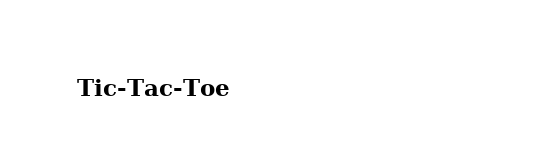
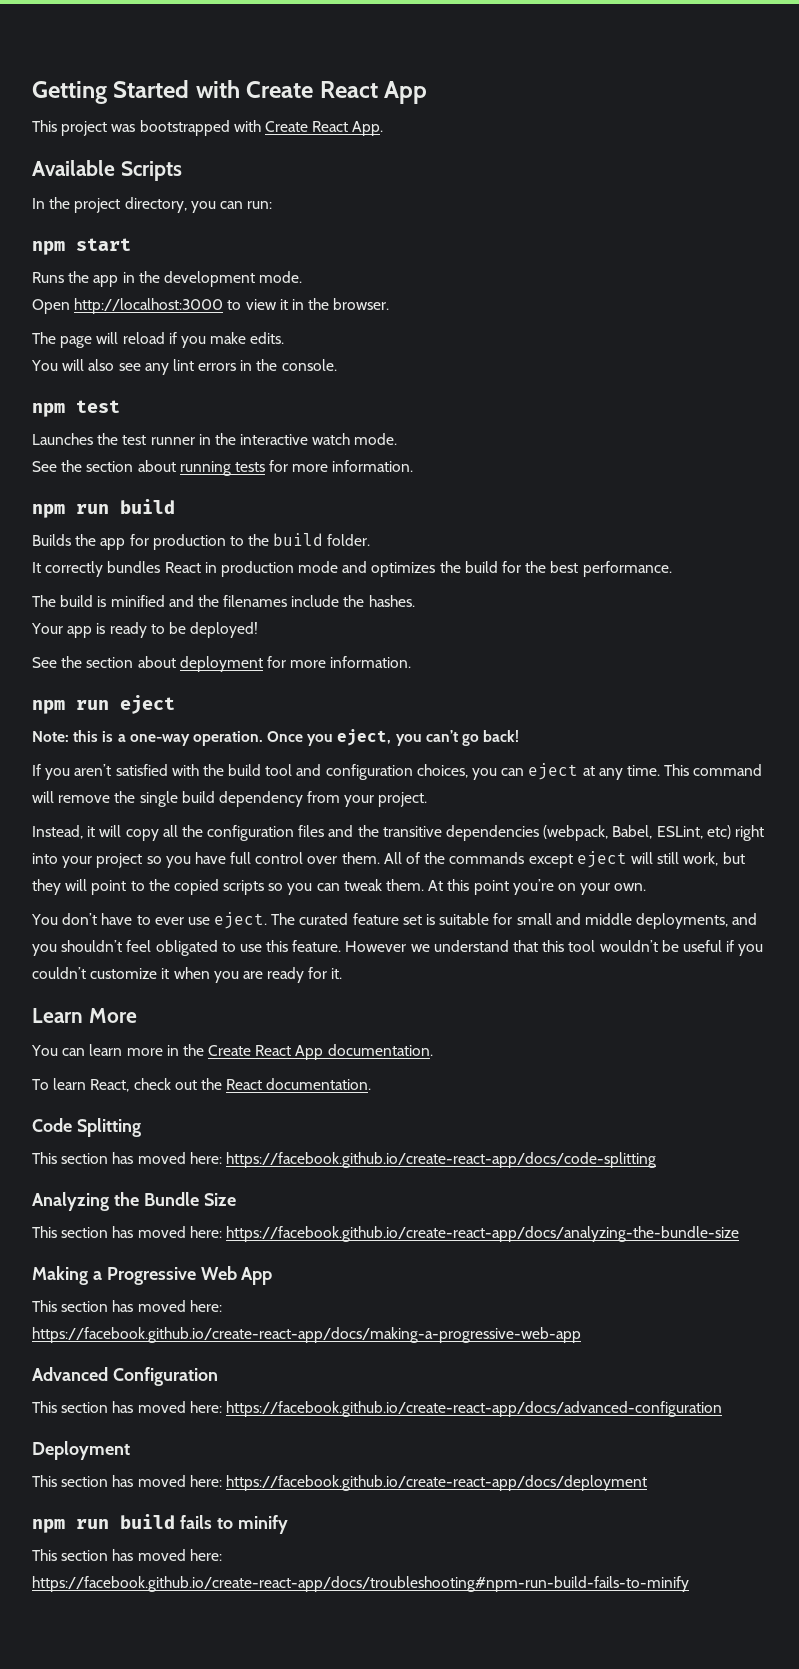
[77,79,230,96] Tic-Tac-Toe -> [32,80,428,104] [32,120,384,136] [32,160,182,181] [32,197,273,213] [32,238,131,255] [32,271,303,287] [32,298,390,314] [32,332,285,348] [31,359,337,375] [32,400,120,417] [32,433,398,445] [32,460,414,476] [32,499,175,518] [32,533,371,550] [32,561,672,577] [32,595,415,607] [31,622,259,638] [32,656,412,672] [32,695,175,714] [32,729,520,746] [32,763,763,780] [32,791,428,807] [32,825,764,841] [32,851,745,868] [32,879,647,895] [31,912,758,929] [32,940,764,956] [32,967,343,983] [32,1008,137,1023] [31,1044,433,1060] [32,1078,372,1092] [32,1118,141,1137] [32,1152,656,1168] [32,1192,236,1211] [32,1226,739,1242] [32,1266,273,1285] [32,1300,222,1312] [32,1327,581,1343] [32,1367,218,1386] [32,1401,722,1417] [32,1441,130,1460] [32,1475,647,1491] [32,1514,288,1534] [32,1549,222,1561] [32,1576,689,1592] Getting Started with Create React App // This project was bootstrapped with Create React App. // Available Scripts // In the project directory, you can run: // npm start // Runs the app in the development mode. // Open http://localhost:3000 to view it in the browser. // The page will reload if you make edits. // You will also see any lint errors in the console. // npm test // Launches the test runner in the interactive watch mode. // See the section about running tests for more information. // npm run build // Builds the app for production to the build folder. // It correctly bundles React in production mode and optimizes the build for the best performance. // The build is minified and the filenames include the hashes. // Your app is ready to be deployed! // See the section about deployment for more information. // npm run eject // Note: this is a one-way operation. Once you eject, you can’t go back! // If you aren’t satisfied with the build tool and configuration choices, you can eject at any time. This command will remove the single build dependency from your project. // Instead, it will copy all the configuration files and the transitive dependencies (webpack, Babel, ESLint, etc) right into your project so you have full control over them. All of the commands except eject will still work, but they will point to the copied scripts so you can tweak them. At this point you’re on your own. // You don’t have to ever use eject. The curated feature set is suitable for small and middle deployments, and you shouldn’t feel obligated to use this feature. However we understand that this tool wouldn’t be useful if you couldn’t customize it when you are ready for it. // Learn More // You can learn more in the Create React App documentation. // To learn React, check out the React documentation. // Code Splitting // This section has moved here: https://facebook.github.io/create-react-app/docs/code-splitting // Analyzing the Bundle Size // This section has moved here: https://facebook.github.io/create-react-app/docs/analyzing-the-bundle-size // Making a Progressive Web App // This section has moved here: https://facebook.github.io/create-react-app/docs/making-a-progressive-web-app // Advanced Configuration // This section has moved here: https://facebook.github.io/create-react-app/docs/advanced-configuration // Deployment // This section has moved here: https://facebook.github.io/create-react-app/docs/deployment // npm run build fails to minify // This section has moved here: https://facebook.github.io/create-react-app/docs/troubleshooting#npm-run-build-fails-to-minify

